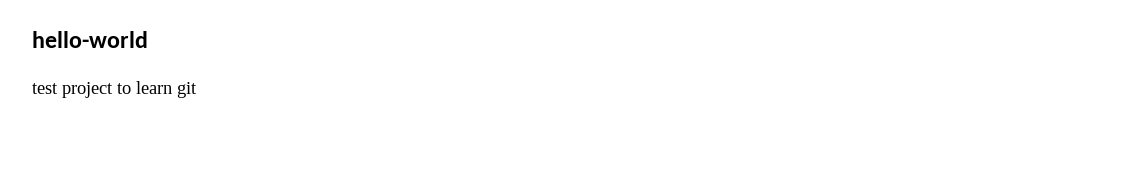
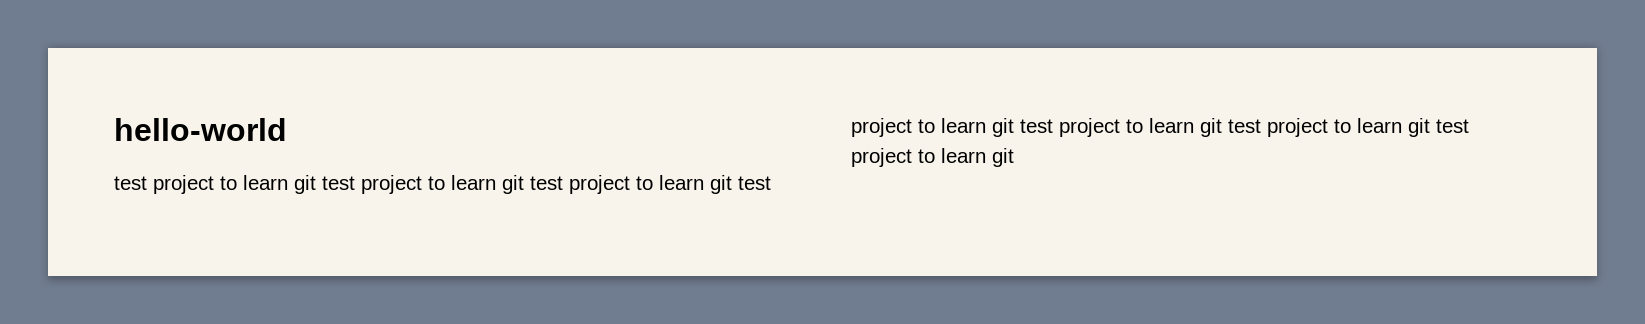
(197, 90) none -> [322,175,771,194] [851,118,1469,137] [851,148,1014,167] test project to learn git test project to learn git test project to learn git test project to learn git test project to learn git test project to learn git

